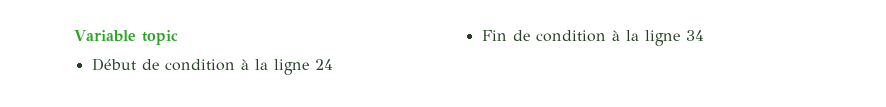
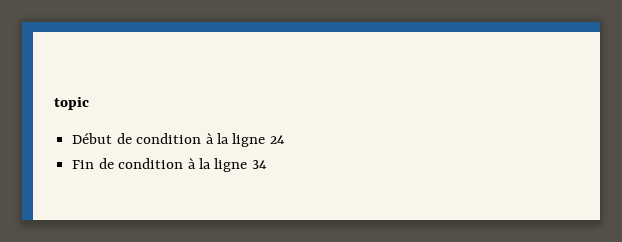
[74,30,136,42] Variable -> (54, 103) none

